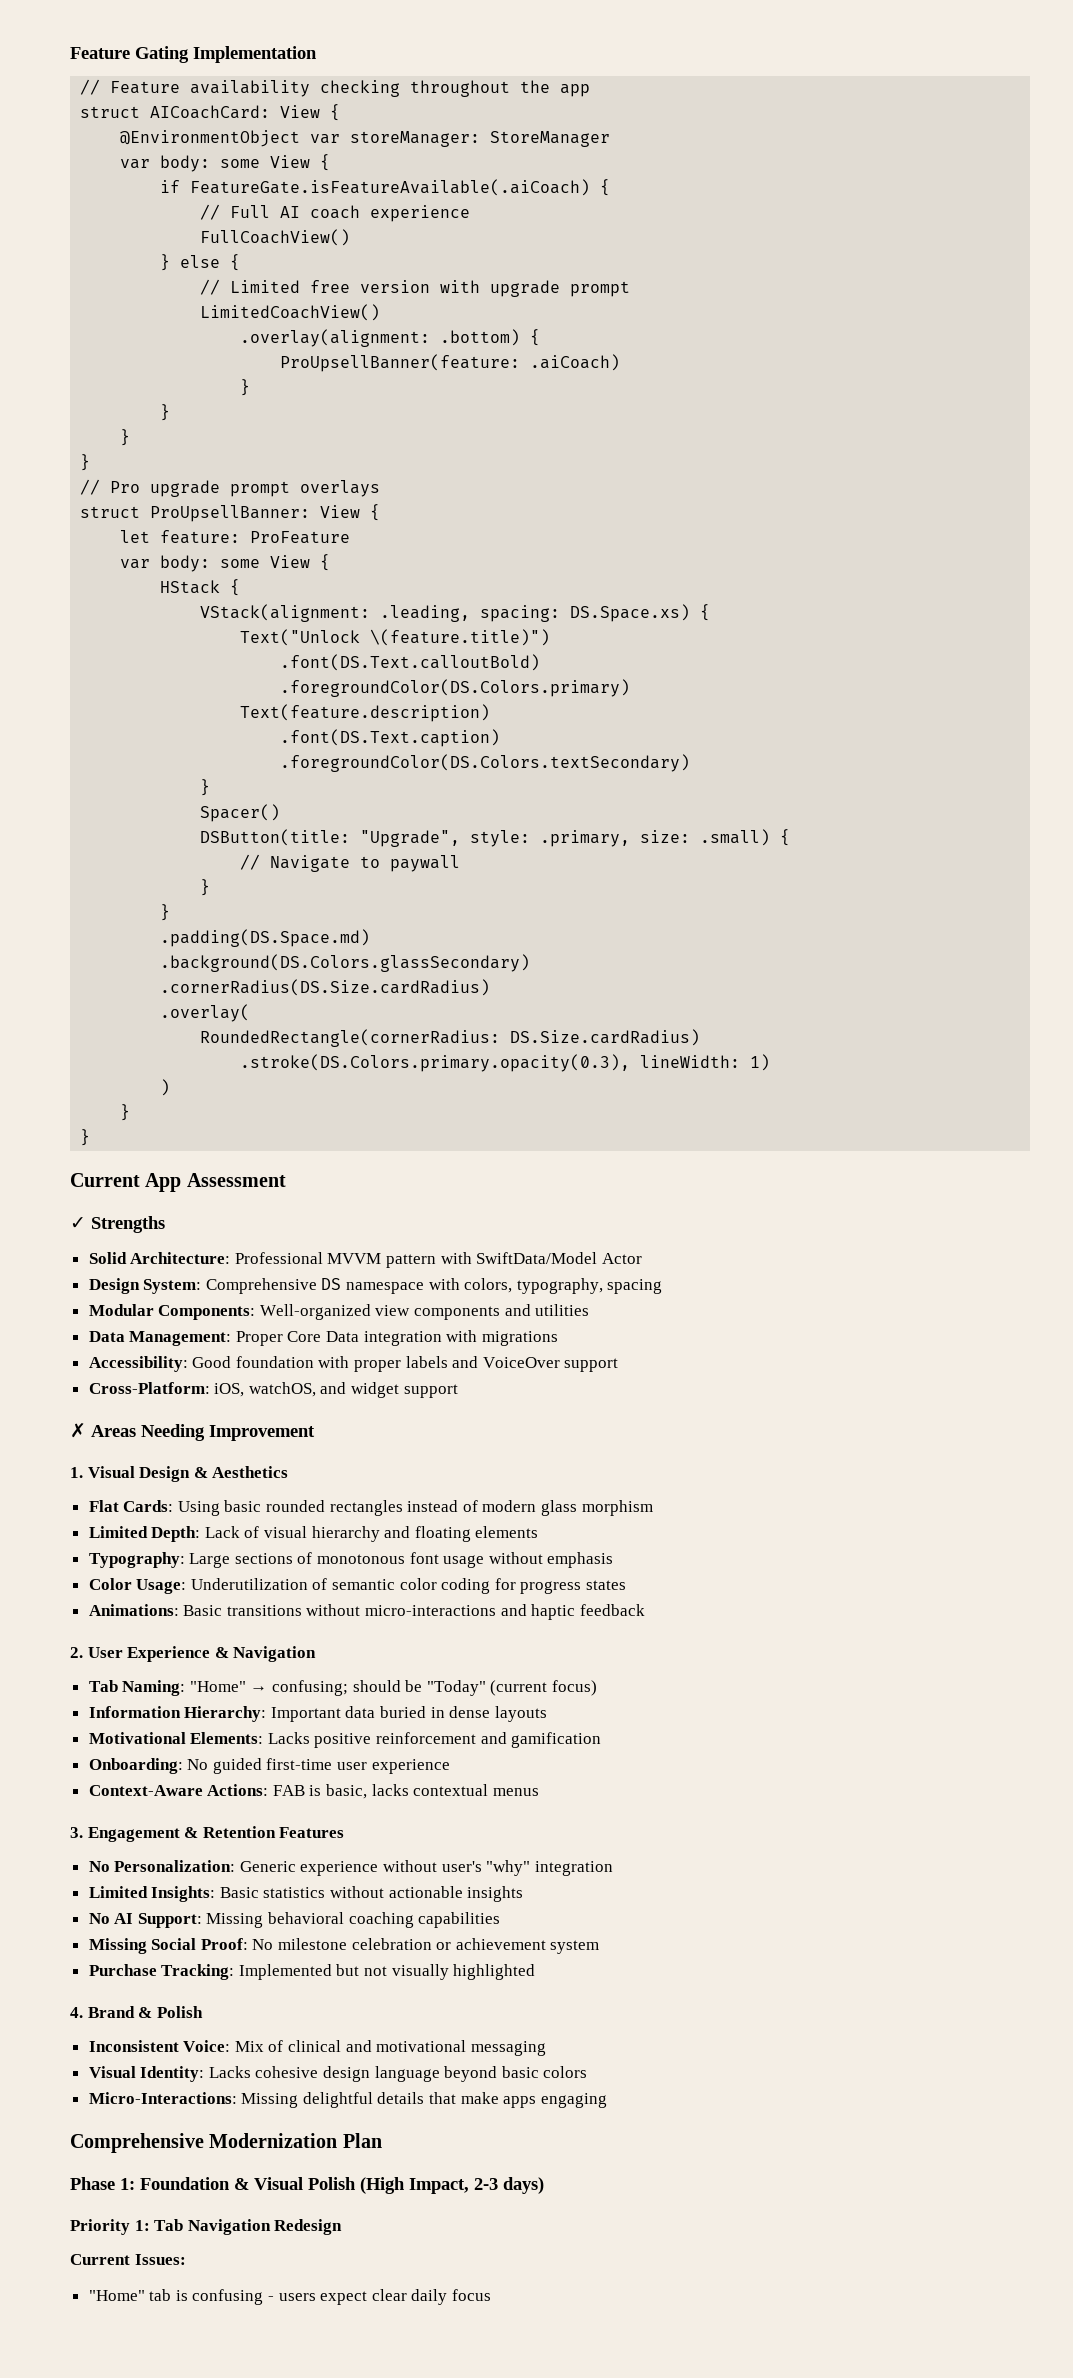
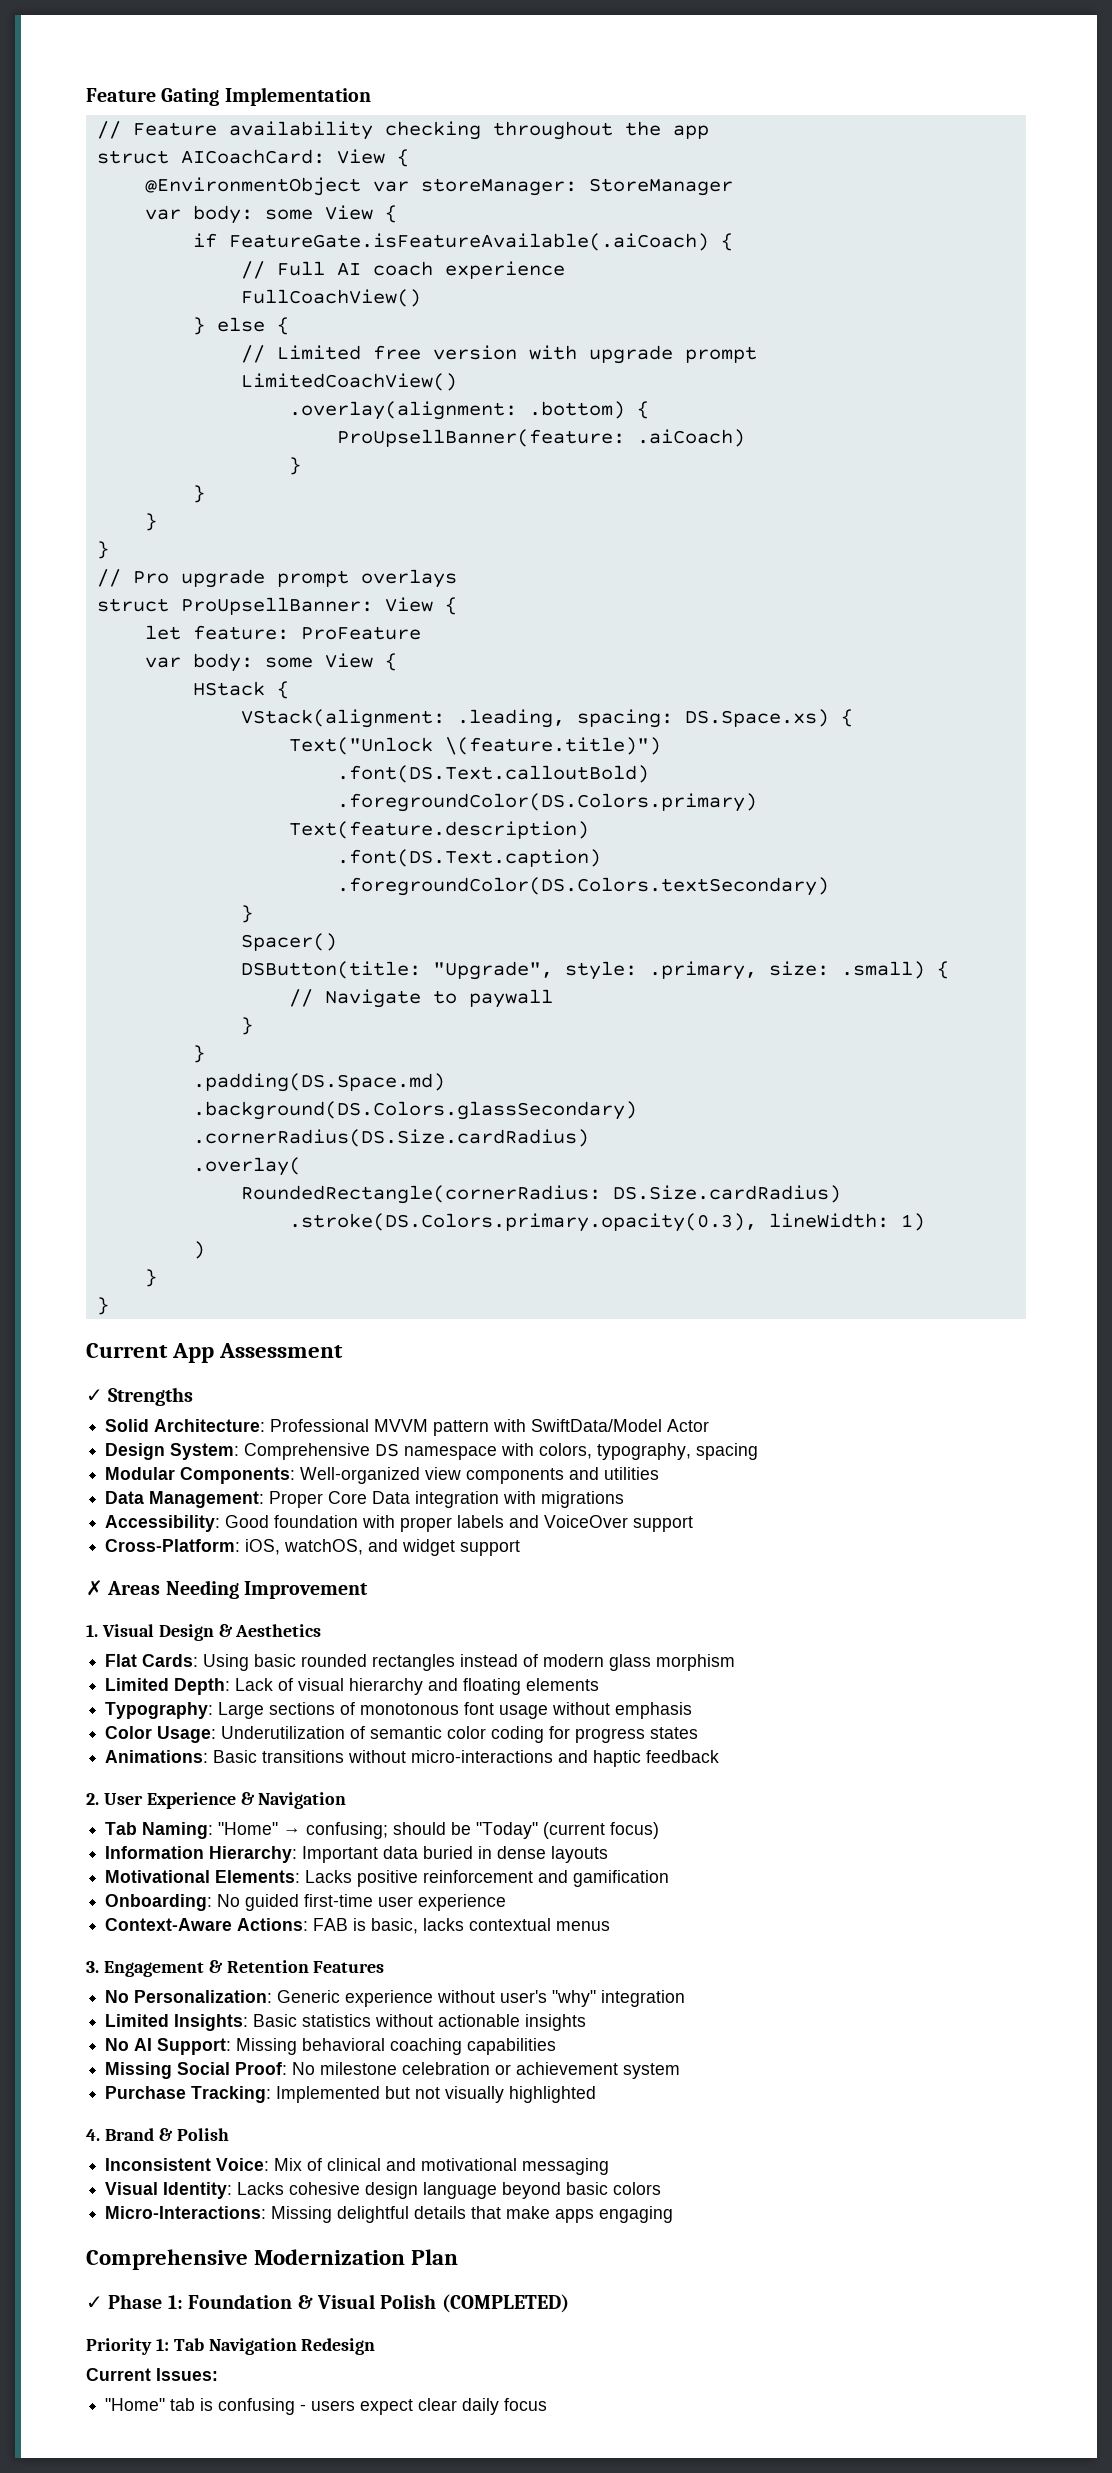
(382, 2140) none -> [86,2296,103,2309] ✓
[360,2177,544,2194] (High Impact, 2-3 days) -> [441,2294,569,2313] (COMPLETED)

